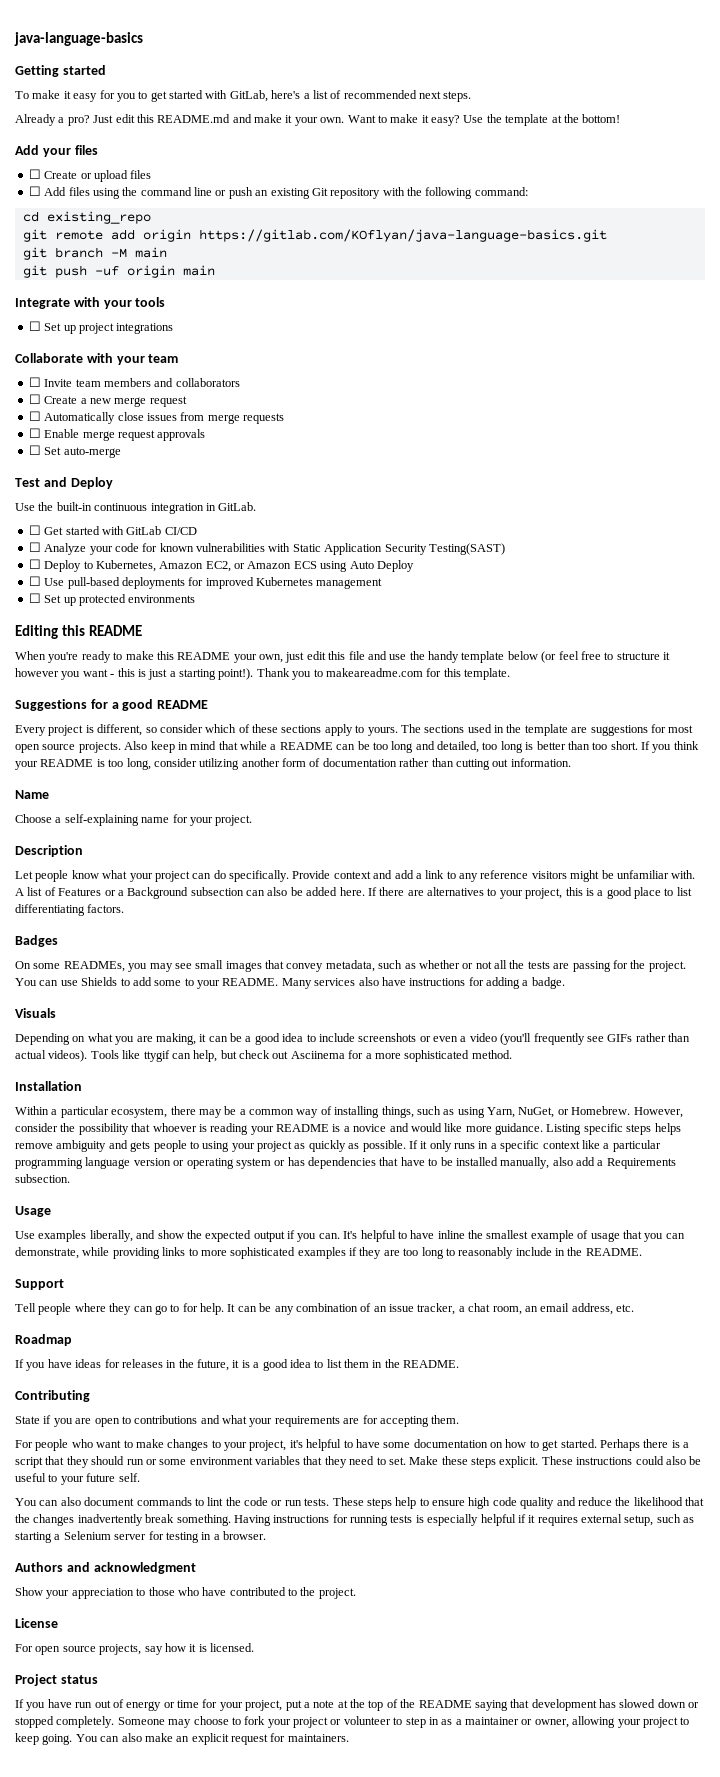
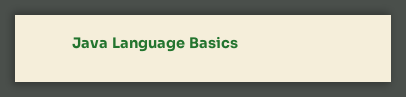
[14,32,143,46] [15,65,106,77] [15,90,472,102] [15,114,621,126] [15,145,98,157] [28,169,152,182] [28,186,528,199] [22,211,151,224] [22,229,607,242] [22,247,167,260] [22,265,215,278] [15,297,166,309] [28,321,174,334] [15,353,179,365] [28,377,240,387] [28,394,187,407] [28,411,284,424] [28,428,206,441] [28,445,121,458] [15,477,113,489] [15,502,257,514] [28,525,197,535] [28,542,505,555] [28,559,414,572] [28,576,383,589] [28,593,196,606] [15,625,142,639] [15,651,670,663] [15,668,510,680] [15,699,209,711] [15,724,694,736] [15,741,699,753] [15,758,571,770] [15,790,49,799] [15,814,253,826] [15,845,83,857] [15,870,696,882] [15,887,692,899] [15,904,125,916] [15,935,58,947] [15,960,686,972] [15,977,565,989] [15,1008,56,1018] [15,1033,690,1045] [15,1050,512,1062] [15,1081,82,1091] [15,1106,683,1118] [15,1123,681,1135] [15,1140,661,1152] [15,1157,676,1169] [15,1174,70,1183] [15,1206,51,1217] [15,1230,685,1242] [15,1247,642,1259] [15,1279,64,1290] [15,1303,634,1315] [15,1334,72,1346] [15,1359,460,1371] [15,1390,90,1402] [15,1415,460,1427] [15,1439,689,1451] [15,1456,702,1468] [15,1473,140,1485] [15,1497,704,1509] [15,1514,695,1526] [15,1531,266,1543] [15,1562,196,1574] [15,1587,356,1599] [15,1618,58,1628] [15,1643,254,1655] [15,1674,98,1686] [15,1699,700,1711] [15,1716,690,1728] [15,1733,349,1745] java-language-basics // Getting started // To make it easy for you to get started with GitLab, here's a list of recommended next steps. // Already a pro? Just edit this README.md and make it your own. Want to make it easy? Use the template at the bottom! // Add your files // ☐ Create or upload files // ☐ Add files using the command line or push an existing Git repository with the following command: // cd existing_repo // git remote add origin https://gitlab.com/KOflyan/java-language-basics.git // git branch -M main // git push -uf origin main // Integrate with your tools // ☐ Set up project integrations // Collaborate with your team // ☐ Invite team members and collaborators // ☐ Create a new merge request // ☐ Automatically close issues from merge requests // ☐ Enable merge request approvals // ☐ Set auto-merge // Test and Deploy // Use the built-in continuous integration in GitLab. // ☐ Get started with GitLab CI/CD // ☐ Analyze your code for known vulnerabilities with Static Application Security Testing(SAST) // ☐ Deploy to Kubernetes, Amazon EC2, or Amazon ECS using Auto Deploy // ☐ Use pull-based deployments for improved Kubernetes management // ☐ Set up protected environments // Editing this README // When you're ready to make this README your own, just edit this file and use the handy template below (or feel free to structure it however you want - this is just a starting point!). Thank you to makeareadme.com for this template. // Suggestions for a good README // Every project is different, so consider which of these sections apply to yours. The sections used in the template are suggestions for most open source projects. Also keep in mind that while a README can be too long and detailed, too long is better than too short. If you think your README is too long, consider utilizing another form of documentation rather than cutting out information. // Name // Choose a self-explaining name for your project. // Description // Let people know what your project can do specifically. Provide context and add a link to any reference visitors might be unfamiliar with. A list of Features or a Background subsection can also be added here. If there are alternatives to your project, this is a good place to list differentiating factors. // Badges // On some READMEs, you may see small images that convey metadata, such as whether or not all the tests are passing for the project. You can use Shields to add some to your README. Many services also have instructions for adding a badge. // Visuals // Depending on what you are making, it can be a good idea to include screenshots or even a video (you'll frequently see GIFs rather than actual videos). Tools like ttygif can help, but check out Asciinema for a more sophisticated method. // Installation // Within a particular ecosystem, there may be a common way of installing things, such as using Yarn, NuGet, or Homebrew. However, consider the possibility that whoever is reading your README is a novice and would like more guidance. Listing specific steps helps remove ambiguity and gets people to using your project as quickly as possible. If it only runs in a specific context like a particular programming language version or operating system or has dependencies that have to be installed manually, also add a Requirements subsection. // Usage // Use examples liberally, and show the expected output if you can. It's helpful to have inline the smallest example of usage that you can demonstrate, while providing links to more sophisticated examples if they are too long to reasonably include in the README. // Support // Tell people where they can go to for help. It can be any combination of an issue tracker, a chat room, an email address, etc. // Roadmap // If you have ideas for releases in the future, it is a good idea to list them in the README. // Contributing // State if you are open to contributions and what your requirements are for accepting them. // For people who want to make changes to your project, it's helpful to have some documentation on how to get started. Perhaps there is a script that they should run or some environment variables that they need to set. Make these steps explicit. These instructions could also be useful to your future self. // You can also document commands to lint the code or run tests. These steps help to ensure high code quality and reduce the likelihood that the changes inadvertently break something. Having instructions for running tests is especially helpful if it requires external setup, such as starting a Selenium server for testing in a browser. // Authors and acknowledgment // Show your appreciation to those who have contributed to the project. // License // For open source projects, say how it is licensed. // Project status // If you have run out of energy or time for your project, put a note at the top of the README saying that development has slowed down or stopped completely. Someone may choose to fork your project or volunteer to step in as a maintainer or owner, allowing your project to keep going. You can also make an explicit request for maintainers. -> [72,36,238,52] Java Language Basics

